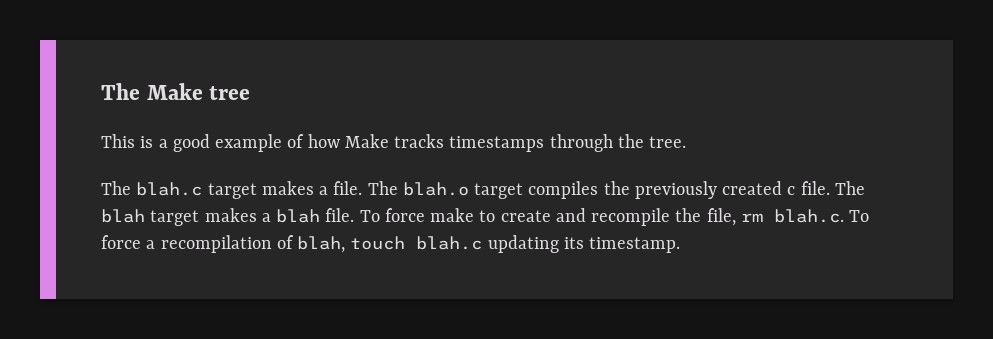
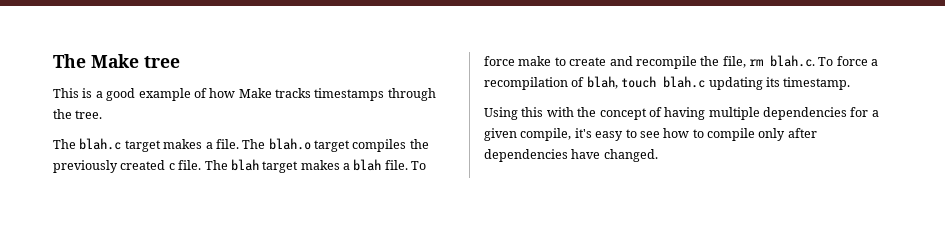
(681, 245) none -> [484,107,879,120] [484,128,817,141] [484,149,658,162] // Using this with the concept of having multiple dependencies for a given compile, it's easy to see how to compile only after dependencies have changed.

